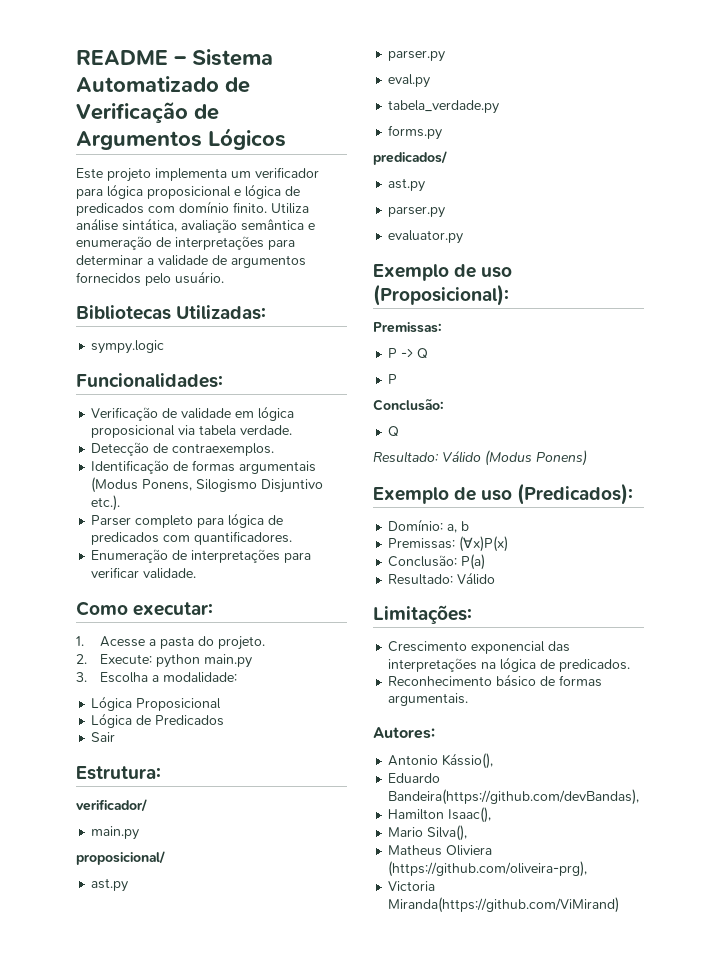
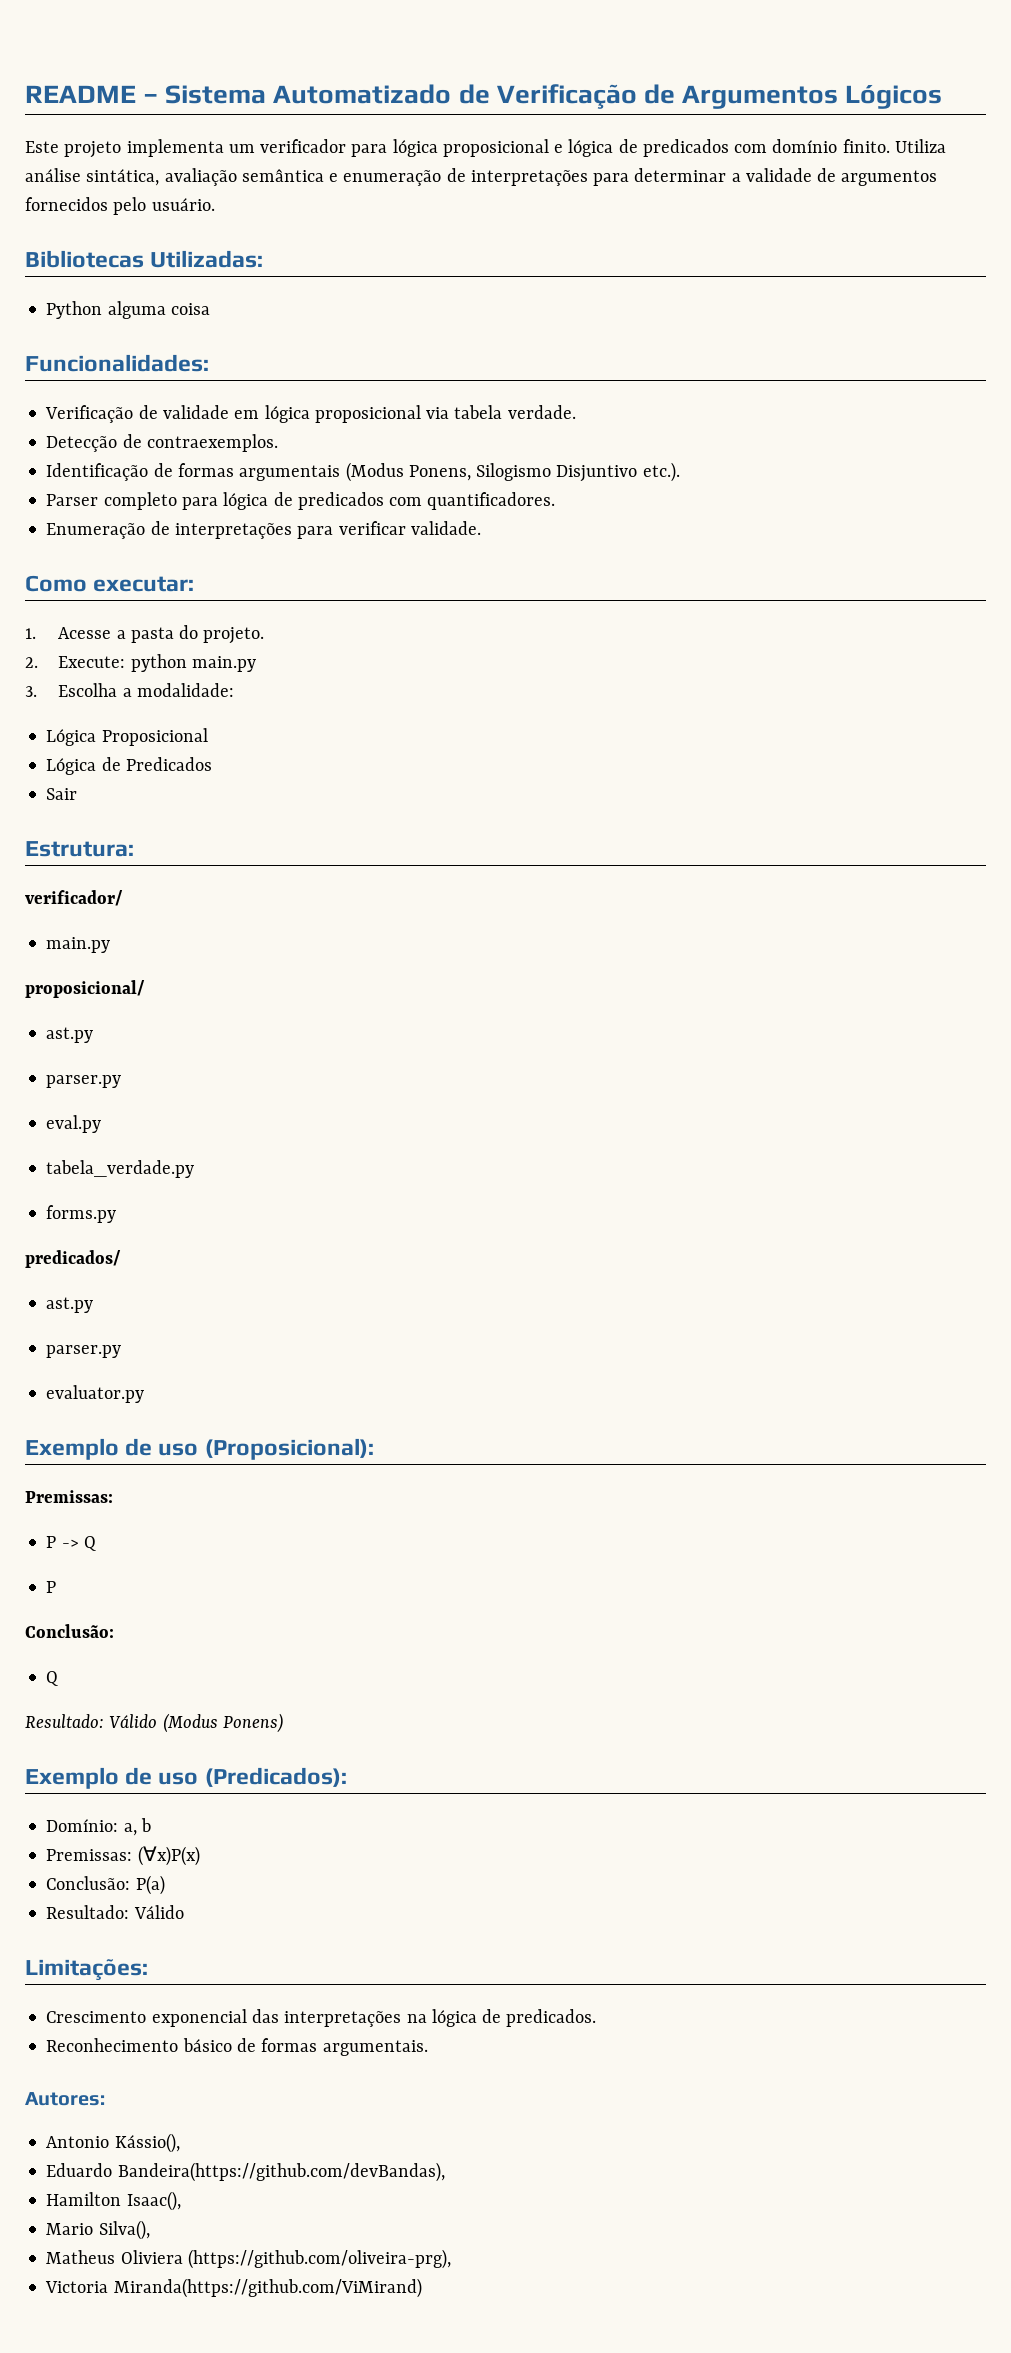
[91,340,165,354] sympy.logic -> [46,301,210,319] Python alguma coisa

